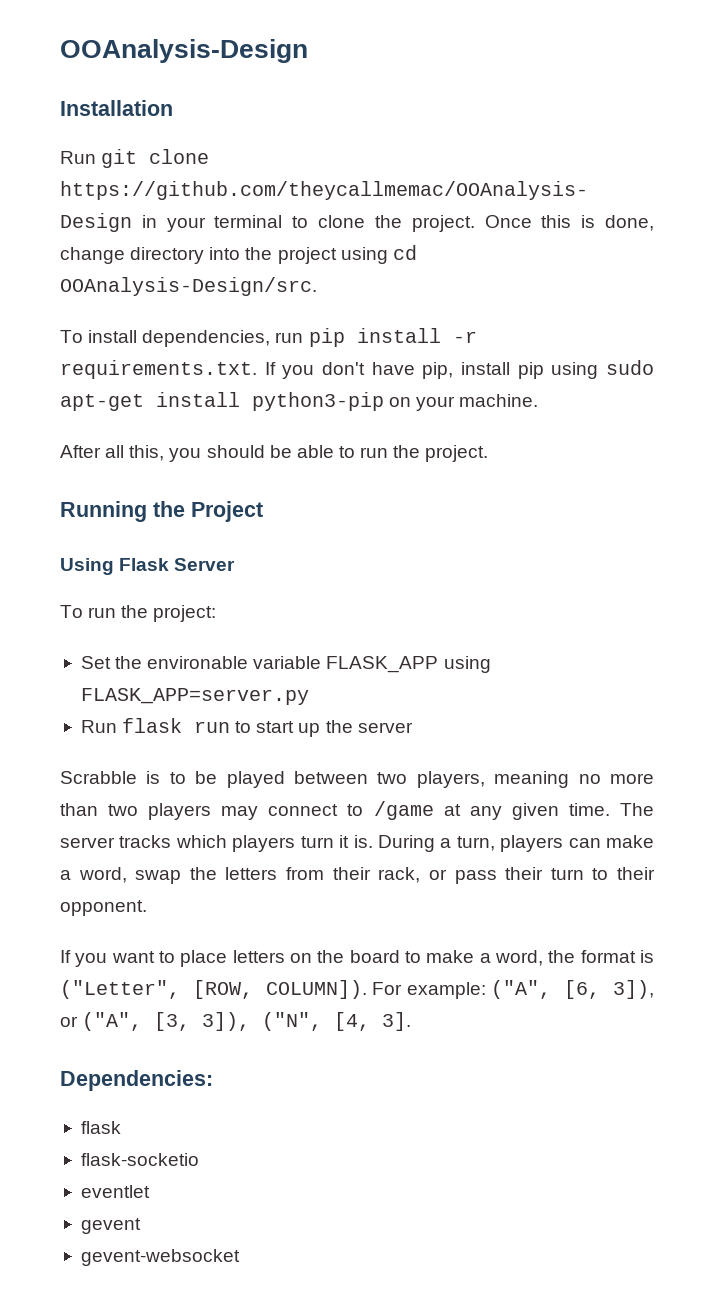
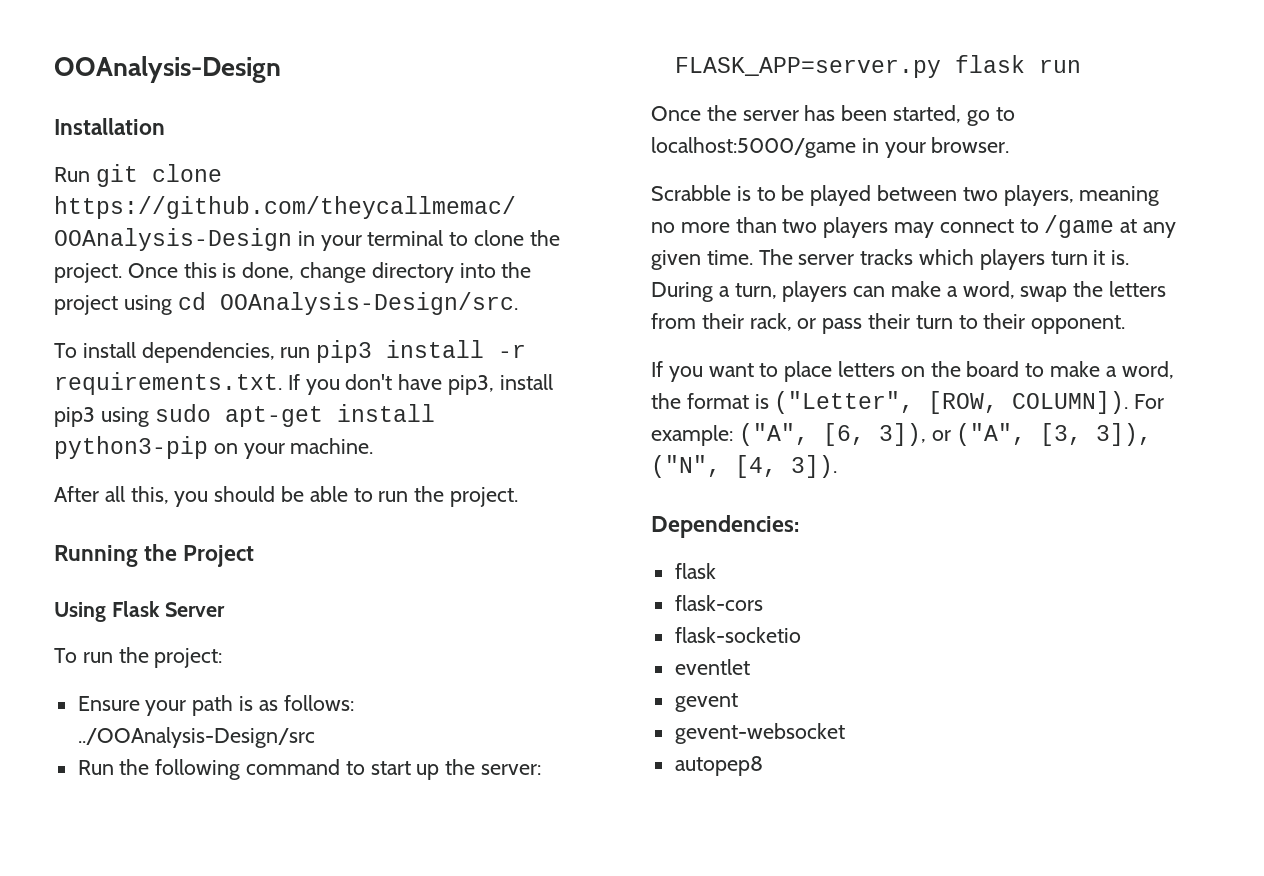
[308,328,345,347] pip -> [316,340,373,363] pip3
[422,362,544,379] pip, install pip -> [448,374,553,395] [54,407,95,427] pip3, install pip3
[80,656,491,673] [80,688,309,705] [80,718,413,737] Set the environable variable FLASK_APP using FLASK_APP=server.py // Run flask run to start up the server -> [77,695,354,716] [77,727,315,748] [77,759,542,780] [674,55,1081,78] [651,105,1015,126] [651,137,1010,158] Ensure your path is as follows: ../OOAnalysis-Design/src // Run the following command to start up the server: FLASK_APP=server.py flask run // Once the server has been started, go to localhost:5000/game in your browser.
[382,1012,412,1031] 3]. -> [791,455,837,478] 3]).
(121, 1127) none -> [674,595,763,611] // flask-cors
(240, 1257) none -> [674,756,763,776] // autopep8

